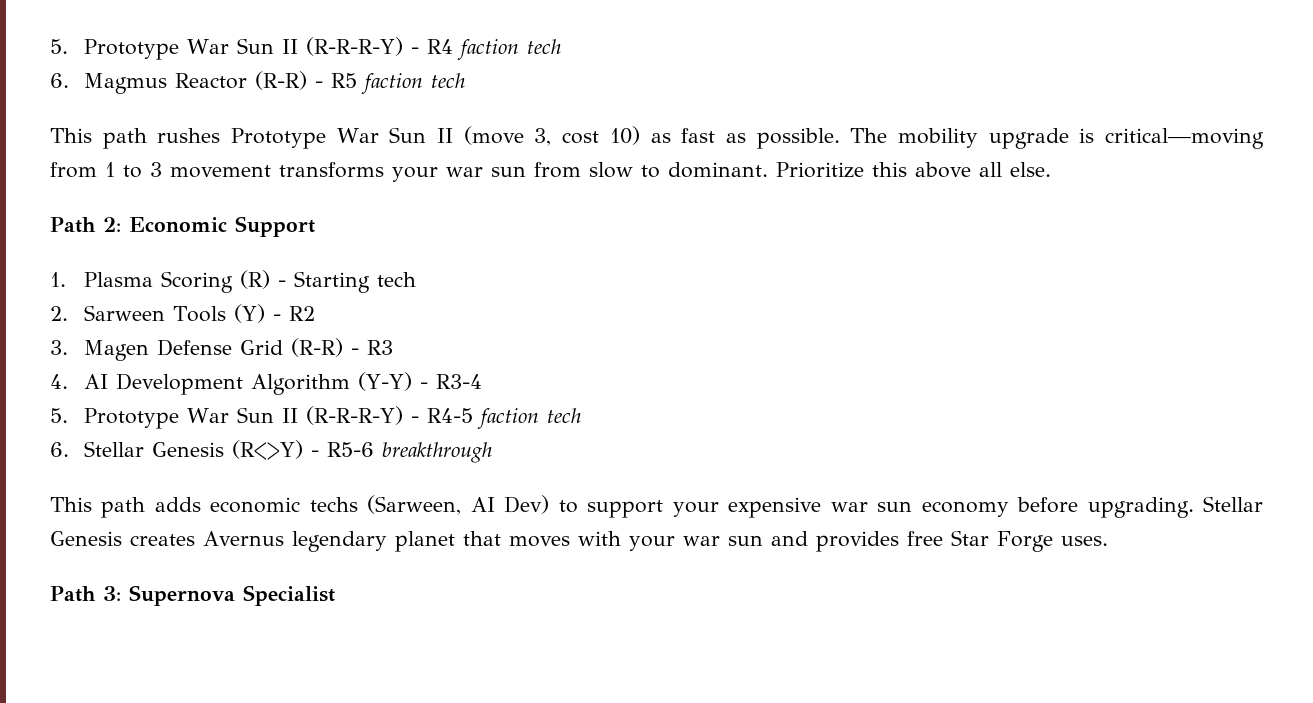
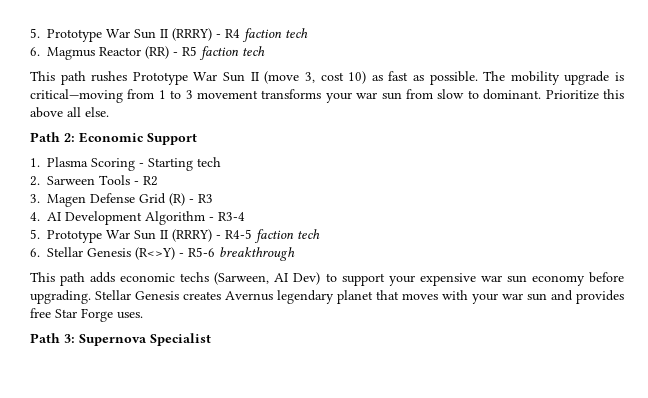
[50,37,404,60] 5. Prototype War Sun II (R-R-R-Y) -> [30,28,213,42] 5. Prototype War Sun II (RRRY)
[255,71,308,90] (R-R) -> [145,46,170,59] (RR)
[240,270,271,289] (R) -> (136, 164) none
[234,304,266,323] (Y) -> (131, 180) none
[291,338,344,357] (R-R) -> [169,193,186,206] (R)
[358,372,413,391] (Y-Y) -> (206, 218) none
[306,406,404,425] (R-R-R-Y) -> [172,229,213,242] (RRRY)

